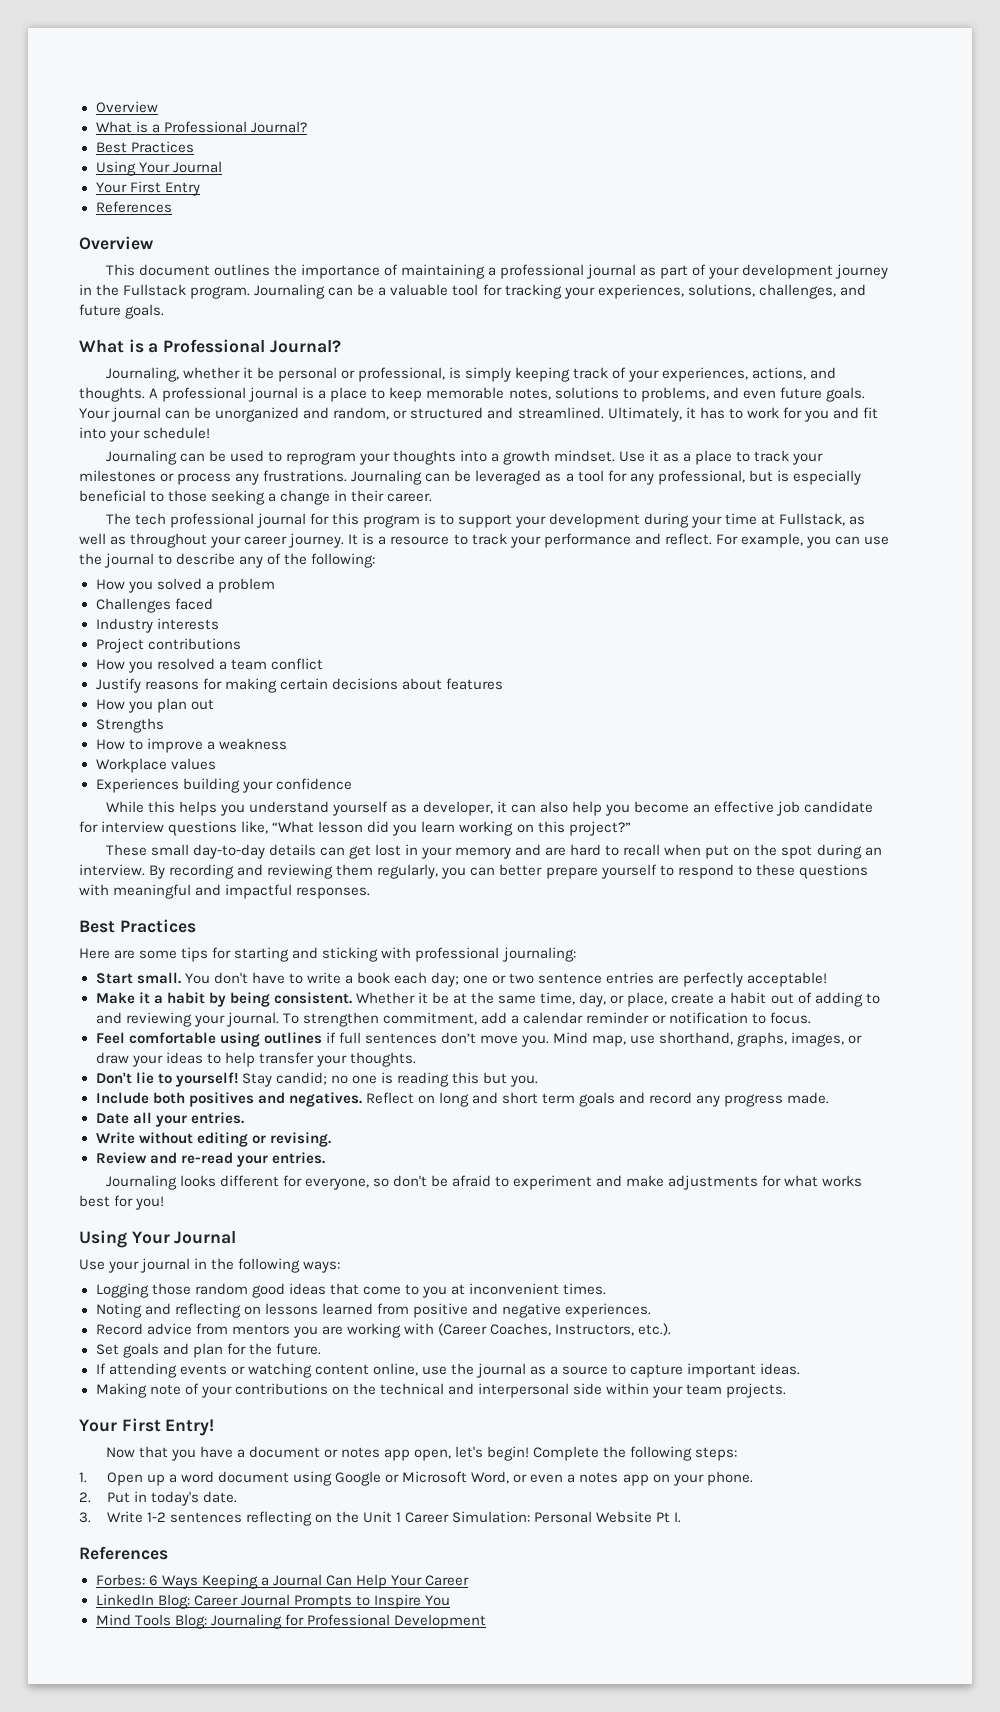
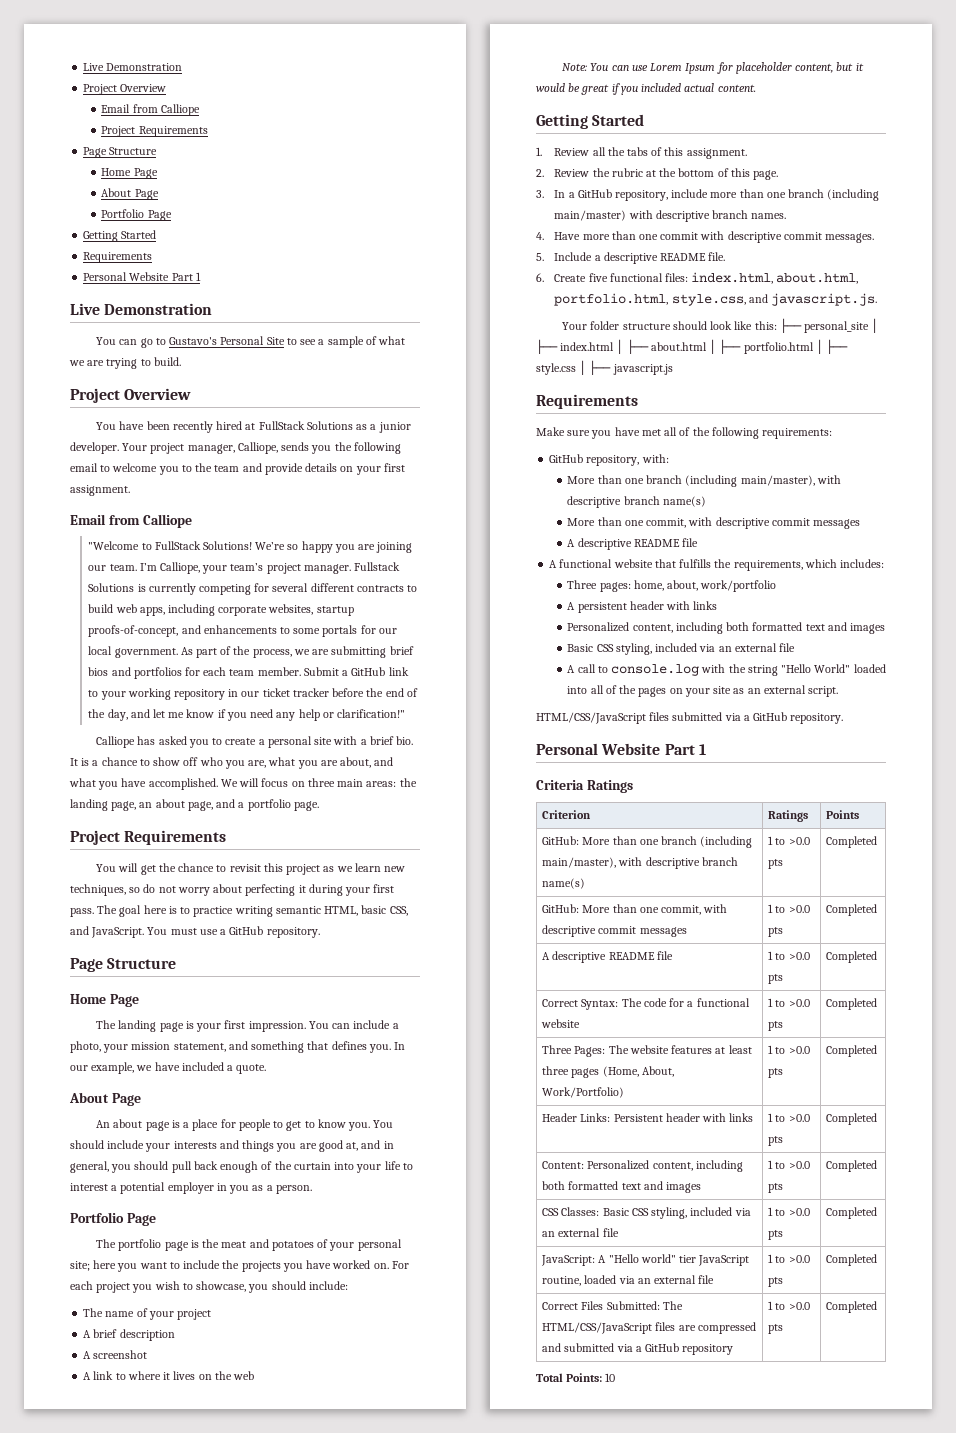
[95,101,158,113] [95,121,307,133] [95,141,194,153] [95,161,222,176] [95,181,200,196] [95,201,172,213] [79,236,153,250] [105,264,889,279] [79,284,866,299] [79,304,165,319] [79,339,341,353] [105,367,837,382] [79,387,865,402] [79,407,878,422] [79,427,211,442] [105,450,824,465] [79,470,861,485] [79,490,433,505] [105,513,866,528] [79,533,889,548] [79,553,376,568] [95,578,275,593] [95,598,213,613] [95,618,219,633] [95,638,241,653] [95,658,323,673] [95,678,503,693] [95,698,214,713] [95,718,164,733] [95,738,287,753] [95,758,216,773] [95,778,352,793] [105,801,874,816] [79,821,631,836] [105,844,882,859] [79,864,868,879] [79,884,371,899] [79,919,196,933] [79,947,576,962] [95,972,828,987] [95,992,880,1007] [95,1012,812,1027] [95,1032,863,1047] [95,1052,416,1067] [95,1072,539,1087] [95,1092,830,1107] [95,1112,244,1127] [95,1132,331,1147] [95,1152,325,1167] [105,1175,863,1190] [79,1195,165,1210] [79,1230,237,1248] [79,1258,341,1273] [95,1283,607,1298] [95,1303,651,1318] [95,1323,672,1338] [95,1343,321,1358] [95,1363,801,1378] [95,1383,787,1398] [79,1418,215,1436] [105,1446,738,1461] [79,1471,753,1486] [79,1491,237,1506] [79,1511,682,1526] [79,1546,168,1560] [95,1574,469,1589] [95,1594,450,1609] [95,1614,486,1629] Overview // What is a Professional Journal? // Best Practices // Using Your Journal // Your First Entry // References // Overview // This document outlines the importance of maintaining a professional journal as part of your development journey in the Fullstack program. Journaling can be a valuable tool for tracking your experiences, solutions, challenges, and future goals. // What is a Professional Journal? // Journaling, whether it be personal or professional, is simply keeping track of your experiences, actions, and thoughts. A professional journal is a place to keep memorable notes, solutions to problems, and even future goals. Your journal can be unorganized and random, or structured and streamlined. Ultimately, it has to work for you and fit into your schedule! // Journaling can be used to reprogram your thoughts into a growth mindset. Use it as a place to track your milestones or process any frustrations. Journaling can be leveraged as a tool for any professional, but is especially beneficial to those seeking a change in their career. // The tech professional journal for this program is to support your development during your time at Fullstack, as well as throughout your career journey. It is a resource to track your performance and reflect. For example, you can use the journal to describe any of the following: // How you solved a problem // Challenges faced // Industry interests // Project contributions // How you resolved a team conflict // Justify reasons for making certain decisions about features // How you plan out // Strengths // How to improve a weakness // Workplace values // Experiences building your confidence // While this helps you understand yourself as a developer, it can also help you become an effective job candidate for interview questions like, “What lesson did you learn working on this project?” // These small day-to-day details can get lost in your memory and are hard to recall when put on the spot during an interview. By recording and reviewing them regularly, you can better prepare yourself to respond to these questions with meaningful and impactful responses. // Best Practices // Here are some tips for starting and sticking with professional journaling: // Start small. You don't have to write a book each day; one or two sentence entries are perfectly acceptable! // Make it a habit by being consistent. Whether it be at the same time, day, or place, create a habit out of adding to and reviewing your journal. To strengthen commitment, add a calendar reminder or notification to focus. // Feel comfortable using outlines if full sentences don’t move you. Mind map, use shorthand, graphs, images, or draw your ideas to help transfer your thoughts. // Don't lie to yourself! Stay candid; no one is reading this but you. // Include both positives and negatives. Reflect on long and short term goals and record any progress made. // Date all your entries. // Write without editing or revising. // Review and re-read your entries. // Journaling looks different for everyone, so don't be afraid to experiment and make adjustments for what works best for you! // Using Your Journal // Use your journal in the following ways: // Logging those random good ideas that come to you at inconvenient times. // Noting and reflecting on lessons learned from positive and negative experiences. // Record advice from mentors you are working with (Career Coaches, Instructors, etc.). // Set goals and plan for the future. // If attending events or watching content online, use the journal as a source to capture important ideas. // Making note of your contributions on the technical and interpersonal side within your team projects. // Your First Entry! // Now that you have a document or notes app open, let's begin! Complete the following steps: // 1. Open up a word document using Google or Microsoft Word, or even a notes app on your phone. // 2. Put in today's date. // 3. Write 1-2 sentences reflecting on the Unit 1 Career Simulation: Personal Website Pt I. // References // Forbes: 6 Ways Keeping a Journal Can Help Your Career // LinkedIn Blog: Career Journal Prompts to Inspire You // Mind Tools Blog: Journaling for Professional Development -> [83,63,183,71] [83,84,167,95] [101,104,200,116] [101,126,208,137] [83,147,158,158] [101,168,158,179] [101,188,159,200] [101,209,172,221] [83,230,157,242] [83,252,153,263] [83,272,201,281] [70,303,213,315] [96,336,406,348] [69,357,181,369] [70,388,192,403] [96,421,411,433] [70,442,401,454] [70,463,405,475] [70,485,130,496] [70,514,192,528] [88,541,413,553] [88,562,401,574] [88,583,418,595] [88,604,354,616] [88,625,397,637] [88,646,414,658] [88,667,409,679] [88,688,418,700] [88,709,406,721] [96,736,414,748] [70,757,394,769] [69,778,417,790] [70,799,319,811] [70,830,227,845] [96,863,406,875] [70,884,395,896] [70,905,408,917] [70,926,320,938] [70,958,177,972] [70,994,139,1007] [96,1020,399,1032] [70,1041,406,1053] [70,1062,267,1074] [69,1092,141,1106] [96,1119,394,1131] [70,1140,394,1152] [70,1161,413,1173] [70,1182,312,1194] [70,1212,156,1226] [96,1239,402,1251] [70,1260,409,1272] [70,1281,348,1293] [83,1308,212,1320] [83,1329,175,1341] [83,1350,148,1359] [83,1371,255,1380] [562,62,864,74] [536,83,756,95] [536,114,645,129] [536,147,747,159] [536,168,779,180] [536,189,880,201] [554,210,787,222] [536,231,875,243] [536,252,726,264] [536,272,859,284] [554,293,877,306] [562,318,879,333] [536,339,849,354] [536,360,673,375] [536,394,638,409] [536,427,833,439] [549,454,669,466] [567,475,841,487] [567,496,706,508] [567,517,861,529] [567,538,699,550] [549,559,885,571] [567,580,777,592] [567,601,718,613] [567,622,886,634] [567,643,796,655] [567,664,886,676] [567,685,839,697] [536,712,844,724] [536,743,706,755] [536,780,633,793] [542,810,592,819] [768,810,809,822] [826,810,860,819] [542,836,753,848] [542,857,738,869] [542,878,586,889] [768,836,810,845] [768,859,784,869] [826,836,878,848] [542,904,728,915] [542,925,687,937] [768,904,810,913] [768,927,784,937] [826,904,878,916] [542,951,673,963] [768,951,810,960] [768,974,784,984] [826,951,878,963] [542,998,750,1010] [541,1019,581,1028] [768,998,810,1007] [768,1021,784,1031] [826,998,878,1010] [542,1045,752,1057] [542,1066,674,1078] [542,1087,625,1098] [768,1045,810,1054] [768,1068,784,1078] [826,1045,878,1057] [542,1113,754,1122] [768,1113,810,1122] [768,1136,784,1146] [826,1113,878,1125] [542,1160,743,1172] [542,1181,702,1193] [768,1160,810,1169] [768,1183,784,1193] [826,1160,878,1172] [542,1207,751,1219] [542,1228,619,1237] [768,1207,810,1216] [768,1230,784,1240] [826,1207,878,1219] [541,1254,750,1266] [542,1275,715,1286] [768,1254,810,1263] [768,1277,784,1287] [826,1254,878,1266] [542,1301,683,1310] [542,1322,756,1334] [542,1343,734,1355] [768,1301,810,1310] [768,1324,784,1334] [826,1301,878,1313] [536,1373,616,1382] Live Demonstration // Project Overview // Email from Calliope // Project Requirements // Page Structure // Home Page // About Page // Portfolio Page // Getting Started // Requirements // Personal Website Part 1 // Live Demonstration // You can go to Gustavo's Personal Site to see a sample of what we are trying to build. // Project Overview // You have been recently hired at FullStack Solutions as a junior developer. Your project manager, Calliope, sends you the following email to welcome you to the team and provide details on your first assignment. // Email from Calliope // "Welcome to FullStack Solutions! We’re so happy you are joining our team. I’m Calliope, your team’s project manager. Fullstack Solutions is currently competing for several different contracts to build web apps, including corporate websites, startup proofs-of-concept, and enhancements to some portals for our local government. As part of the process, we are submitting brief bios and portfolios for each team member. Submit a GitHub link to your working repository in our ticket tracker before the end of the day, and let me know if you need any help or clarification!" // Calliope has asked you to create a personal site with a brief bio. It is a chance to show off who you are, what you are about, and what you have accomplished. We will focus on three main areas: the landing page, an about page, and a portfolio page. // Project Requirements // You will get the chance to revisit this project as we learn new techniques, so do not worry about perfecting it during your first pass. The goal here is to practice writing semantic HTML, basic CSS, and JavaScript. You must use a GitHub repository. // Page Structure // Home Page // The landing page is your first impression. You can include a photo, your mission statement, and something that defines you. In our example, we have included a quote. // About Page // An about page is a place for people to get to know you. You should include your interests and things you are good at, and in general, you should pull back enough of the curtain into your life to interest a potential employer in you as a person. // Portfolio Page // The portfolio page is the meat and potatoes of your personal site; here you want to include the projects you have worked on. For each project you wish to showcase, you should include: // The name of your project // A brief description // A screenshot // A link to where it lives on the web // Note: You can use Lorem Ipsum for placeholder content, but it would be great if you included actual content. // Getting Started // 1. Review all the tabs of this assignment. // 2. Review the rubric at the bottom of this page. // 3. In a GitHub repository, include more than one branch (including main/master) with descriptive branch names. // 4. Have more than one commit with descriptive commit messages. // 5. Include a descriptive README file. // 6. Create five functional files: index.html, about.html, portfolio.html, style.css, and javascript.js. // Your folder structure should look like this: ├── personal_site │ ├── index.html │ ├── about.html │ ├── portfolio.html │ ├── style.css │ ├── javascript.js // Requirements // Make sure you have met all of the following requirements: // GitHub repository, with: // More than one branch (including main/master), with descriptive branch name(s) // More than one commit, with descriptive commit messages // A descriptive README file // A functional website that fulfills the requirements, which includes: // Three pages: home, about, work/portfolio // A persistent header with links // Personalized content, including both formatted text and images // Basic CSS styling, included via an external file // A call to console.log with the string "Hello World" loaded into all of the pages on your site as an external script. // HTML/CSS/JavaScript files submitted via a GitHub repository. // Personal Website Part 1 // Criteria Ratings // Criterion | Ratings | Points // GitHub: More than one branch (including main/master), with descriptive branch name(s) | 1 to >0.0 pts | Completed // GitHub: More than one commit, with descriptive commit messages | 1 to >0.0 pts | Completed // A descriptive README file | 1 to >0.0 pts | Completed // Correct Syntax: The code for a functional website | 1 to >0.0 pts | Completed // Three Pages: The website features at least three pages (Home, About, Work/Portfolio) | 1 to >0.0 pts | Completed // Header Links: Persistent header with links | 1 to >0.0 pts | Completed // Content: Personalized content, including both formatted text and images | 1 to >0.0 pts | Completed // CSS Classes: Basic CSS styling, included via an external file | 1 to >0.0 pts | Completed // JavaScript: A "Hello world" tier JavaScript routine, loaded via an external file | 1 to >0.0 pts | Completed // Correct Files Submitted: The HTML/CSS/JavaScript files are compressed and submitted via a GitHub repository | 1 to >0.0 pts | Completed // Total Points: 10

